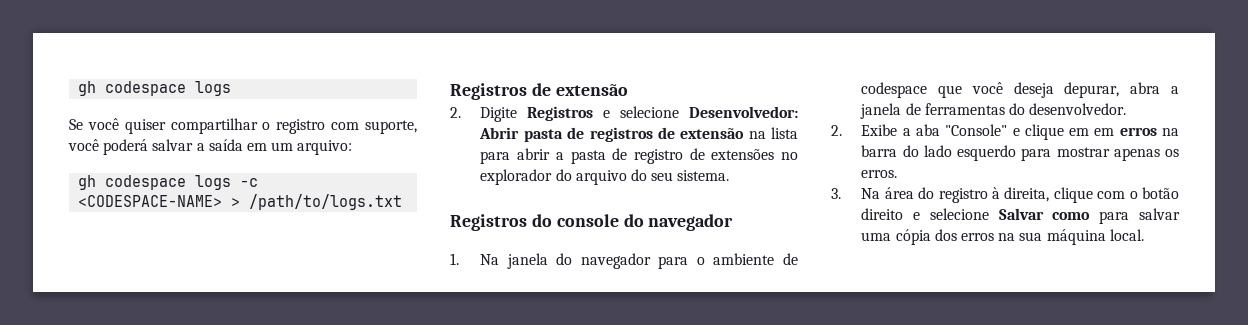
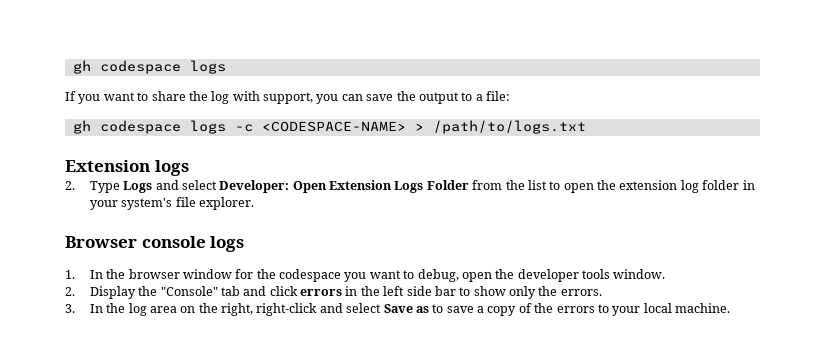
[69,118,417,134] [68,139,353,155] Se você quiser compartilhar o registro com suporte, você poderá salvar a saída em um arquivo: -> [65,91,510,104] If you want to share the log with support, you can save the output to a file:
[450,83,628,100] [450,106,798,122] [479,127,798,142] [480,148,798,164] [480,169,730,185] [450,214,734,231] [450,253,798,269] [861,82,1179,98] [860,103,1127,119] [831,124,1179,140] [861,145,1179,161] [861,170,898,178] [831,187,1179,203] [861,208,1180,224] [861,229,1144,245] Registros de extensão // 2. Digite Registros e selecione Desenvolvedor: Abrir pasta de registros de extensão na lista para abrir a pasta de registro de extensões no explorador do arquivo do seu sistema. // Registros do console do navegador // 1. Na janela do navegador para o ambiente de codespace que você deseja depurar, abra a janela de ferramentas do desenvolvedor. // 2. Exibe a aba "Console" e clique em em erros na barra do lado esquerdo para mostrar apenas os erros. // 3. Na área do registro à direita, clique com o botão direito e selecione Salvar como para salvar uma cópia dos erros na sua máquina local. -> [65,160,189,176] [65,180,755,193] [89,197,254,210] [65,236,245,252] [65,269,666,282] [65,286,602,299] [65,303,731,316] Extension logs // 2. Type Logs and select Developer: Open Extension Logs Folder from the list to open the extension log folder in your system's file explorer. // Browser console logs // 1. In the browser window for the codespace you want to debug, open the developer tools window. // 2. Display the "Console" tab and click errors in the left side bar to show only the errors. // 3. In the log area on the right, right-click and select Save as to save a copy of the errors to your local machine.

